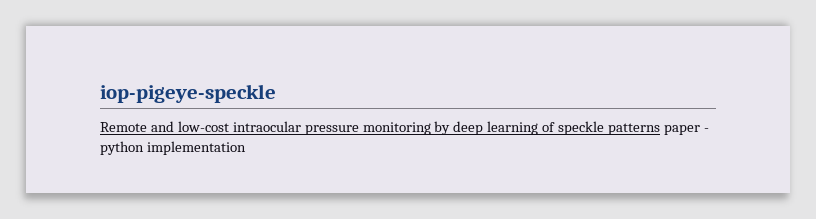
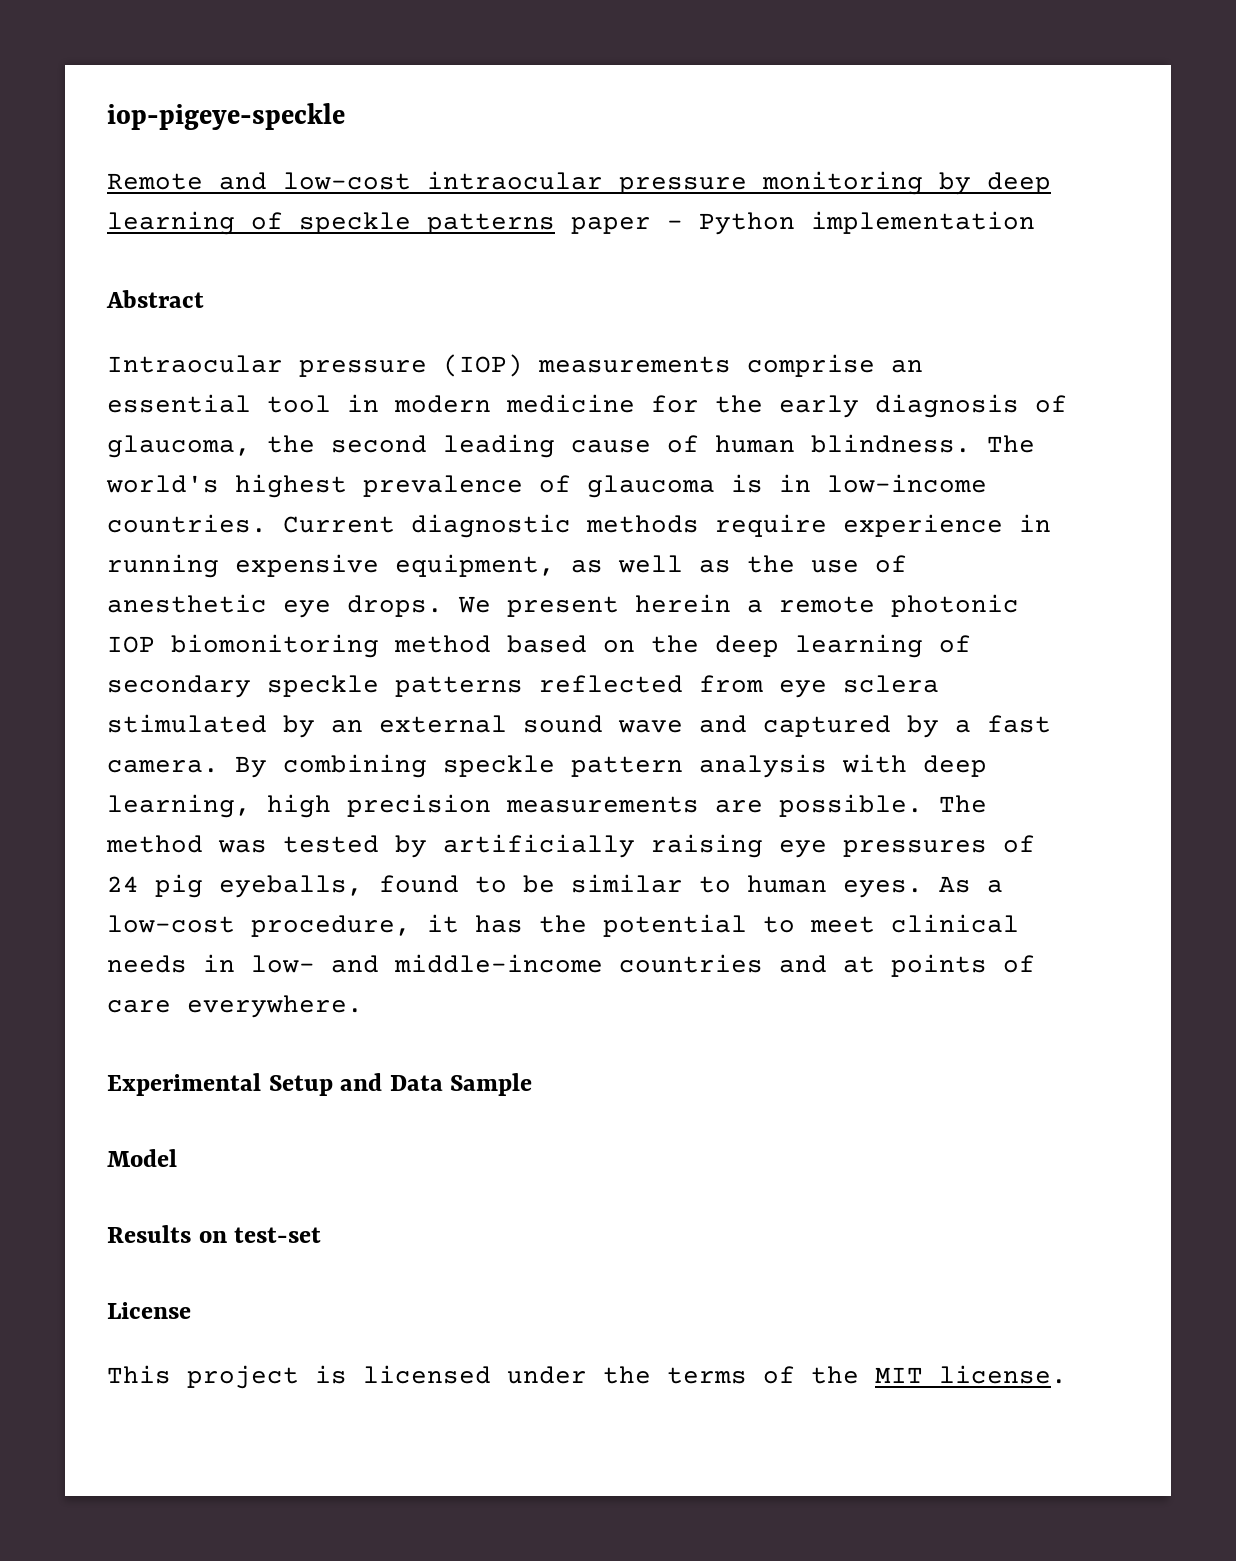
[100,141,144,155] python -> [699,212,795,235] Python
(246, 148) none -> [106,290,204,308] [107,354,923,377] [107,394,1067,418] [107,434,1035,458] [106,474,987,498] [107,514,1051,538] [107,554,907,578] [107,594,1019,618] [107,634,971,658] [107,675,939,698] [107,714,1051,738] [107,754,987,778] [107,794,987,818] [106,834,1035,858] [107,874,1003,898] [107,914,1019,937] [107,954,1035,977] [107,995,363,1018] [107,1073,533,1096] [107,1149,177,1167] [107,1225,322,1243] [107,1302,191,1319] [107,1365,1067,1389] // Abstract // Intraocular pressure (IOP) measurements comprise an essential tool in modern medicine for the early diagnosis of glaucoma, the second leading cause of human blindness. The world's highest prevalence of glaucoma is in low-income countries. Current diagnostic methods require experience in running expensive equipment, as well as the use of anesthetic eye drops. We present herein a remote photonic IOP biomonitoring method based on the deep learning of secondary speckle patterns reflected from eye sclera stimulated by an external sound wave and captured by a fast camera. By combining speckle pattern analysis with deep learning, high precision measurements are possible. The method was tested by artificially raising eye pressures of 24 pig eyeballs, found to be similar to human eyes. As a low-cost procedure, it has the potential to meet clinical needs in low- and middle-income countries and at points of care everywhere. // Experimental Setup and Data Sample // Model // Results on test-set // License // This project is licensed under the terms of the MIT license.

